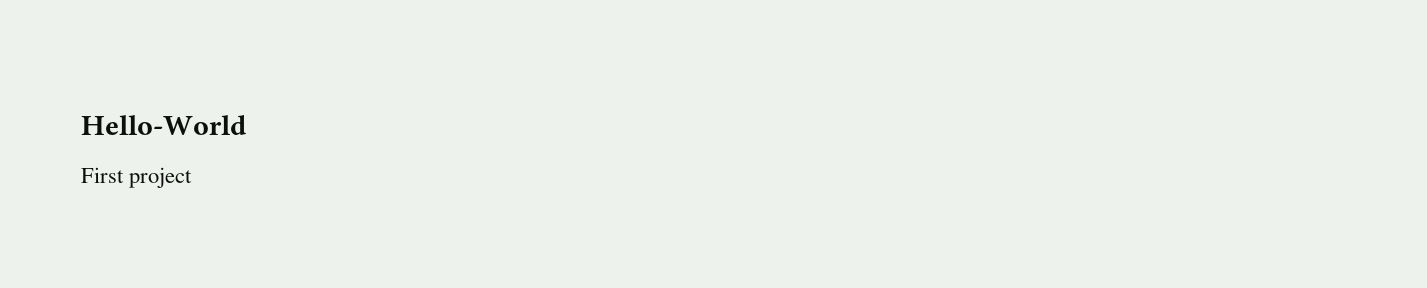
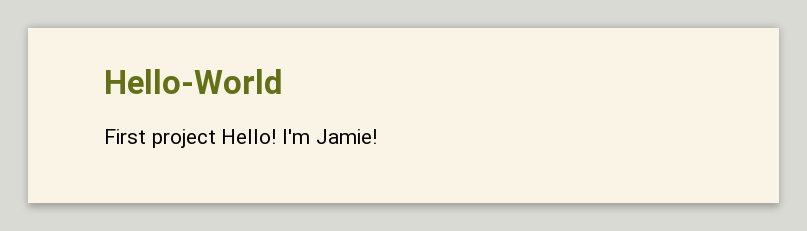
(193, 177) none -> [221,129,377,144] Hello! I'm Jamie!

